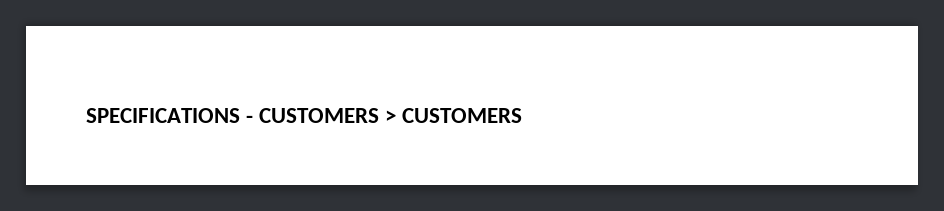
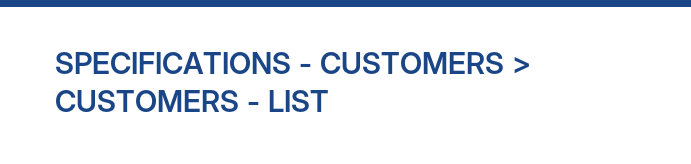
(523, 115) none -> [246,90,329,112] - LIST

